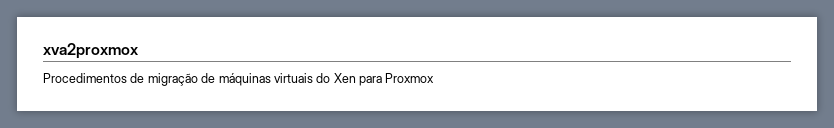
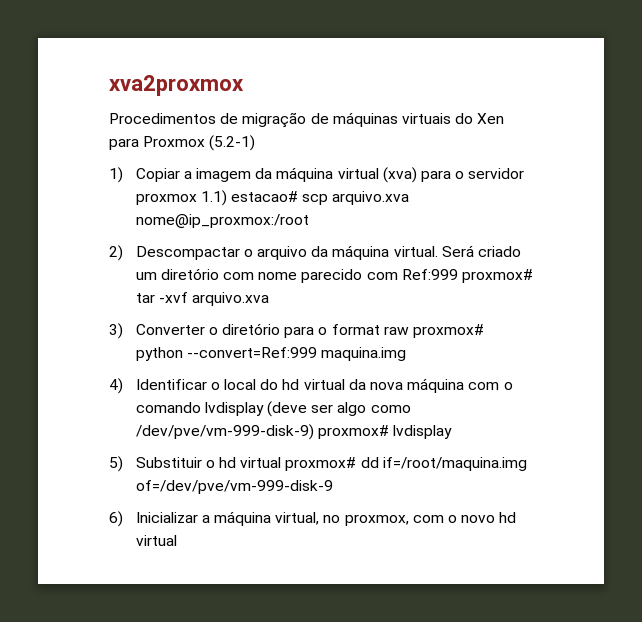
(435, 78) none -> [209,135,256,151] [109,167,525,183] [135,190,410,206] [135,214,309,228] [109,245,521,261] [135,268,533,283] [135,292,270,306] [109,323,484,339] [135,347,407,361] [109,378,513,394] [135,401,411,417] [135,424,453,440] [109,456,527,472] [135,480,333,494] [109,511,517,527] [135,535,177,546] (5.2-1) // 1) Copiar a imagem da máquina virtual (xva) para o servidor proxmox 1.1) estacao# scp arquivo.xva nome@ip_proxmox:/root // 2) Descompactar o arquivo da máquina virtual. Será criado um diretório com nome parecido com Ref:999 proxmox# tar -xvf arquivo.xva // 3) Converter o diretório para o format raw proxmox# python --convert=Ref:999 maquina.img // 4) Identificar o local do hd virtual da nova máquina com o comando lvdisplay (deve ser algo como /dev/pve/vm-999-disk-9) proxmox# lvdisplay // 5) Substituir o hd virtual proxmox# dd if=/root/maquina.img of=/dev/pve/vm-999-disk-9 // 6) Inicializar a máquina virtual, no proxmox, com o novo hd virtual

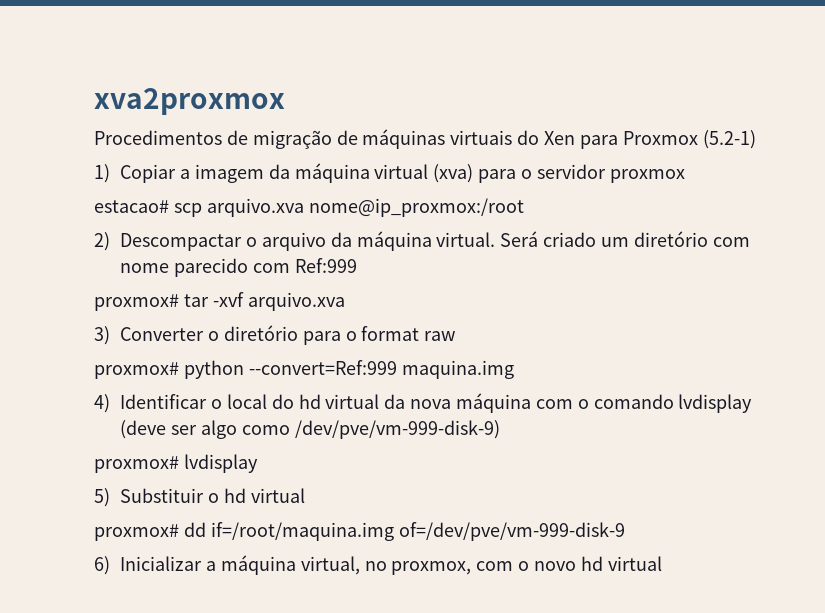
[200,190,227,206] 1.1) -> (685, 176) //
(458, 274) none -> (357, 265) //
(409, 330) none -> (456, 336) //
(314, 432) none -> (500, 429) //
(282, 462) none -> (305, 495) //

